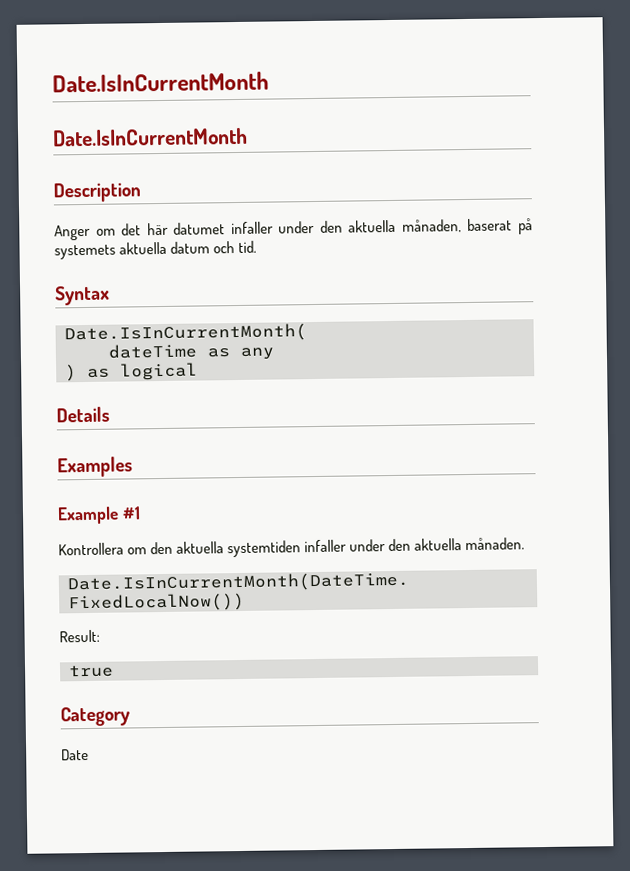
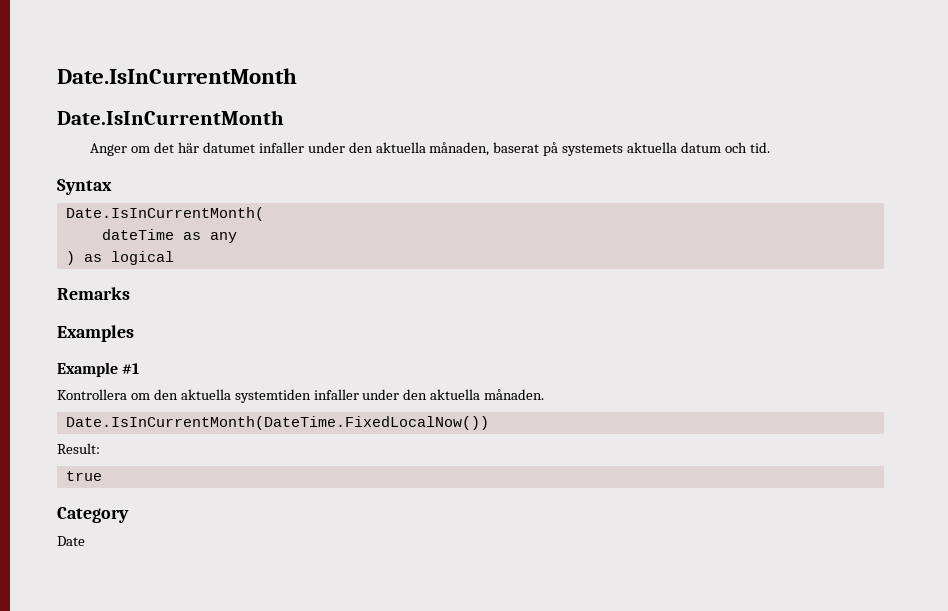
[53,182,141,203] // Description -> (284, 117) none
[56,406,110,423] Details -> [57,287,130,300] Remarks

